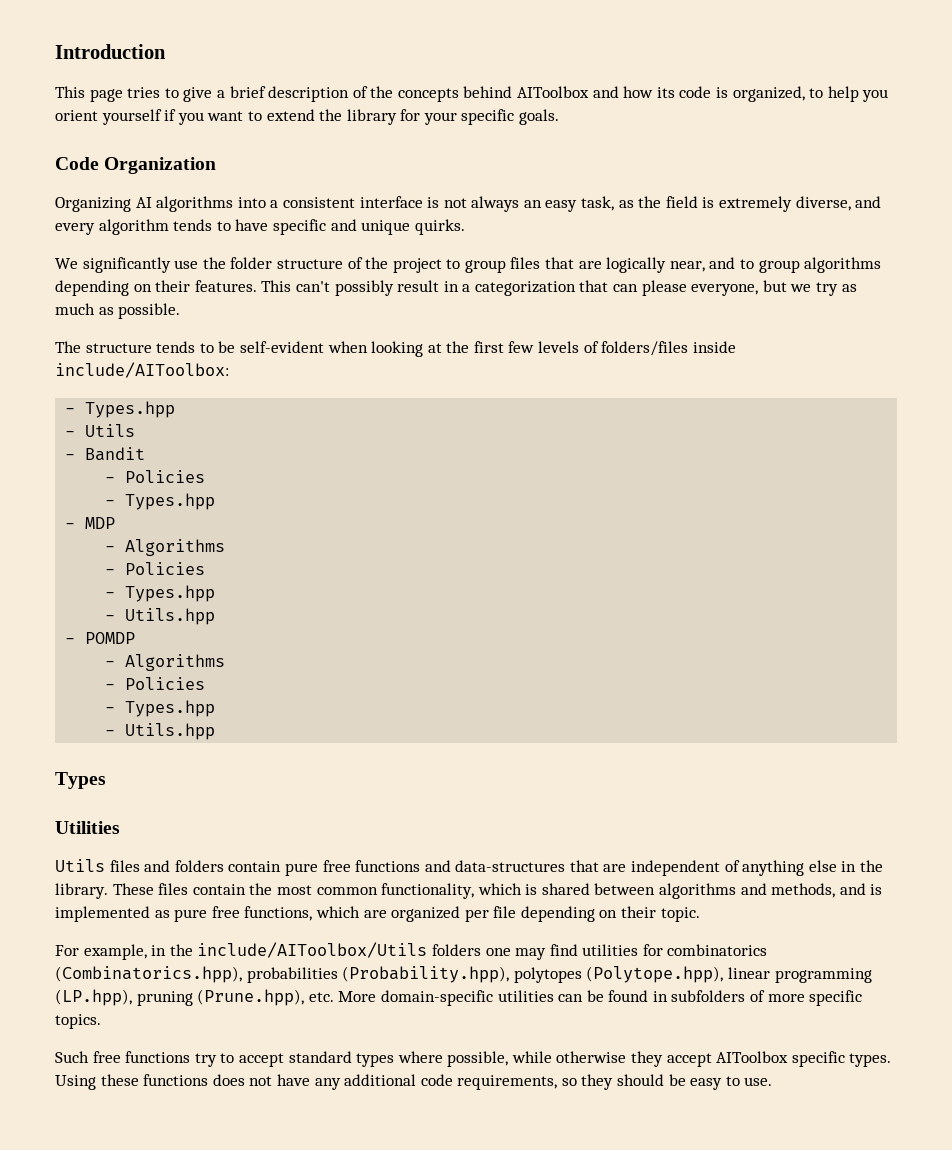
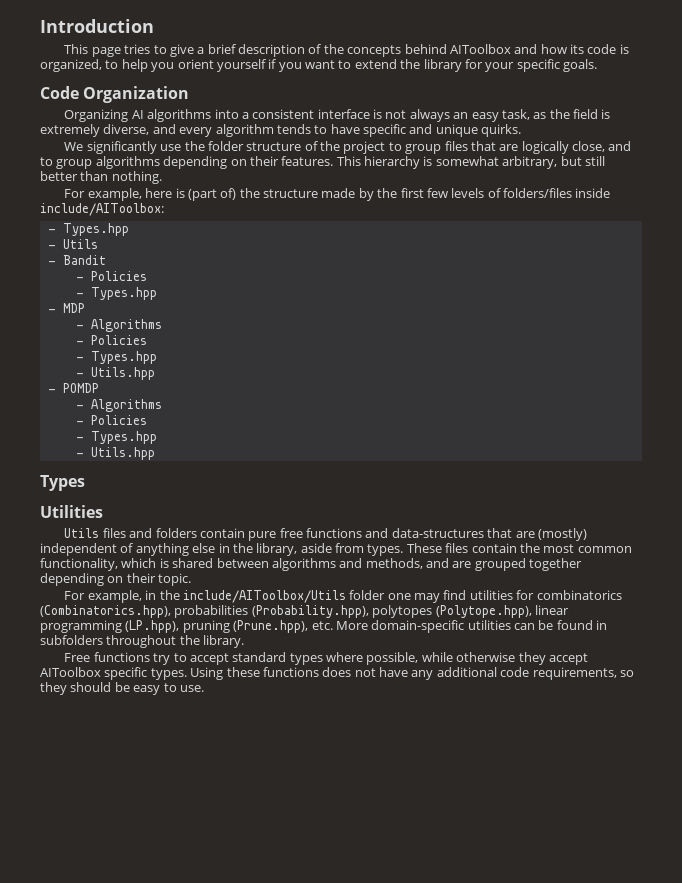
[669,261,705,272] near, -> [572,141,606,152] close,
[295,280,857,296] [55,303,181,319] [55,341,442,357] can't possibly result in a categorization that can please everyone, but we try as much as possible. // The structure tends to be self-evident when looking at -> [364,156,605,169] [40,171,162,184] [64,188,374,201] hierarchy is somewhat arbitrary, but still better than nothing. // For example, here is (part of) the structure made by
(627, 868) none -> [537,528,587,541] (mostly)
[55,883,108,899] library. -> [256,543,404,556] library, aside from types.
[870,884,883,895] [55,906,517,922] is implemented as pure free functions, which are organized per file -> [452,558,583,571] are grouped together
[431,944,481,956] folders -> [349,590,386,600] folder
[750,990,863,1006] [55,1014,101,1029] [55,1051,121,1063] of more specific topics. // Such free -> [106,635,245,648] [64,653,91,662] throughout the library. // Free

